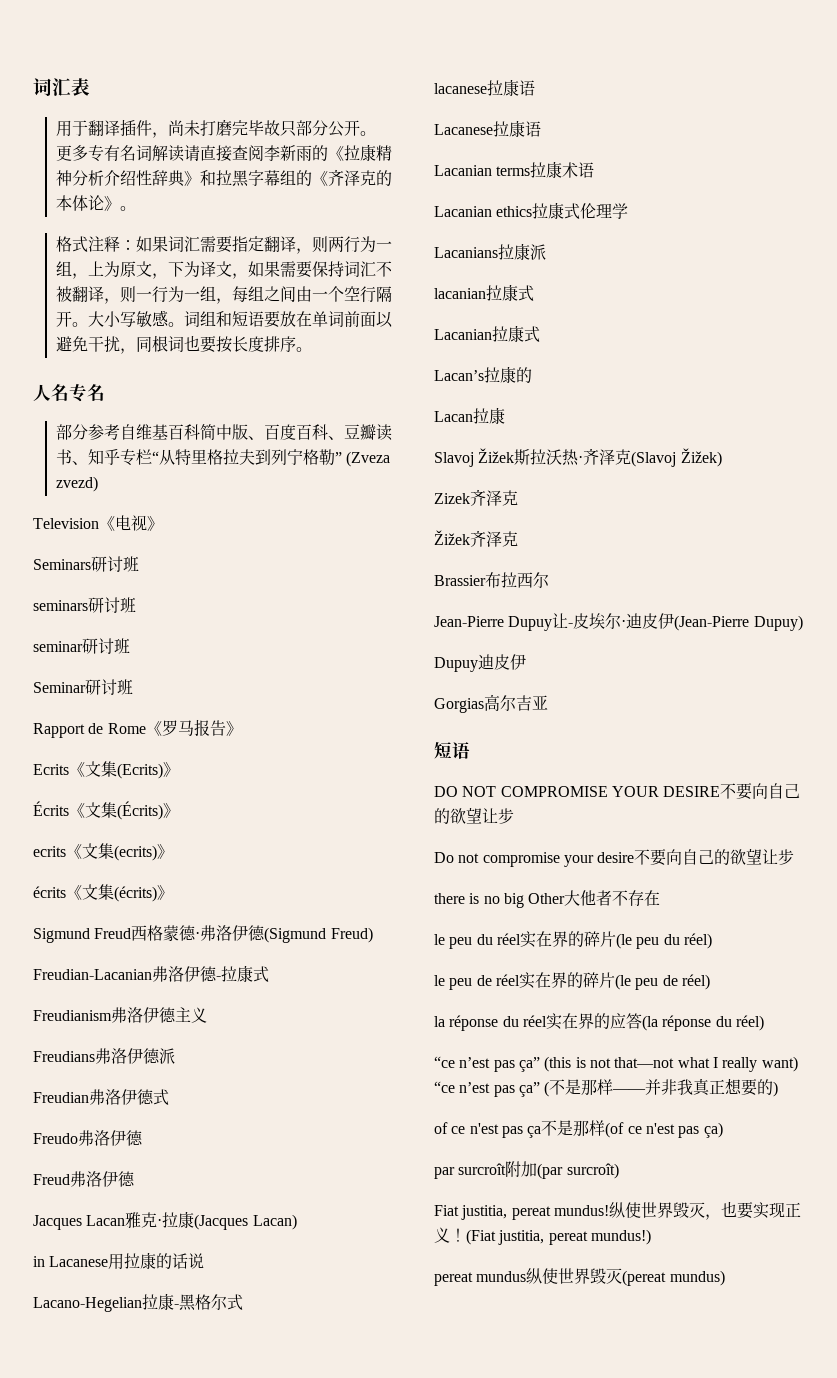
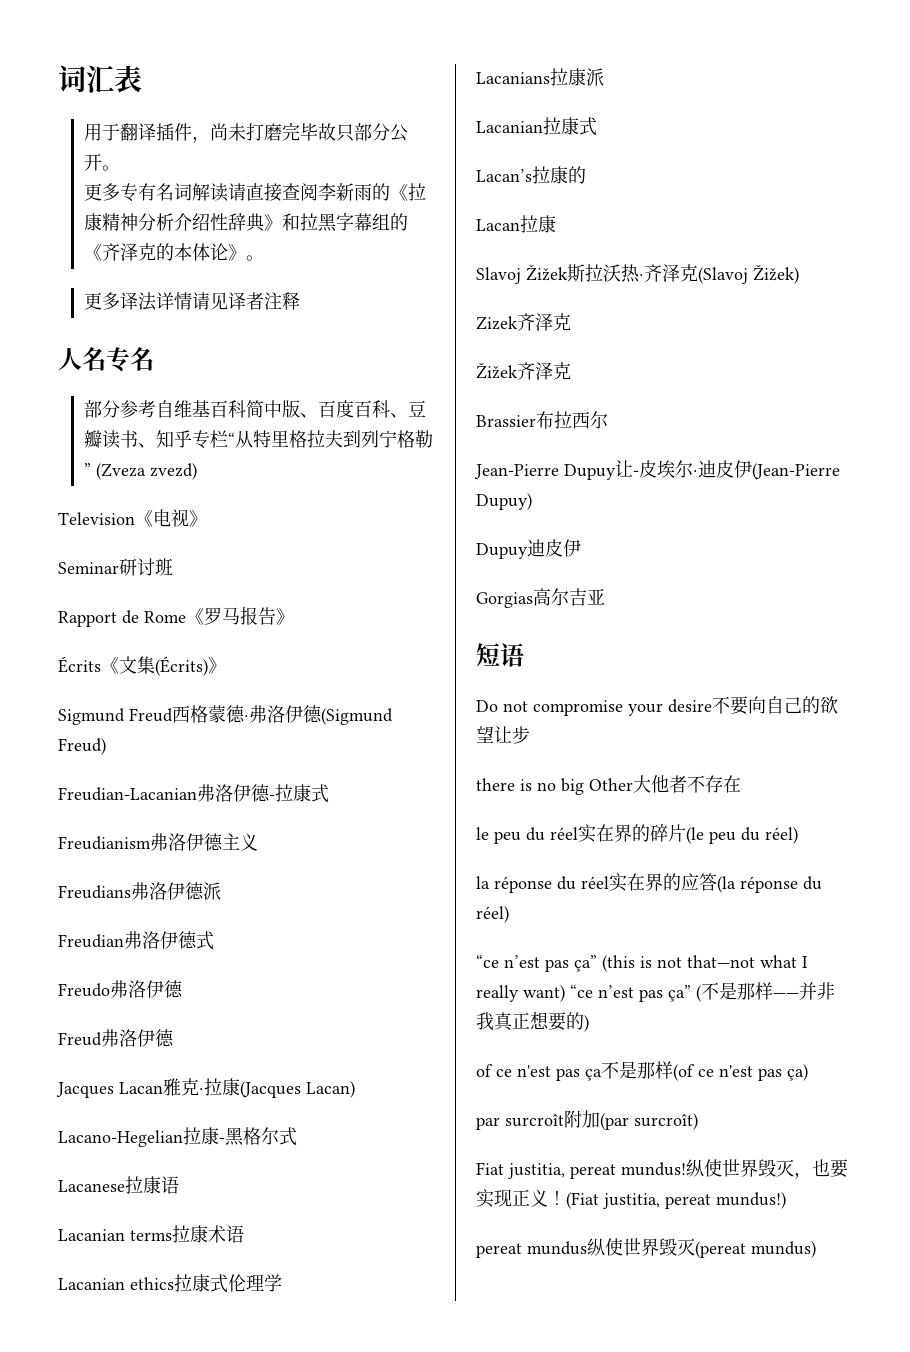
[55,236,392,254] [55,261,392,279] [55,286,392,304] [55,310,393,328] [55,335,312,354] 格式注释：如果词汇需要指定翻译，则两行为一组，上为原文，下为译文，如果需要保持词汇不被翻译，则一行为一组，每组之间由一个空行隔开。大小写敏感。词组和短语要放在单词前面以避免干扰，同根词也要按长度排序。 -> [83,292,300,311] 更多译法详情请见译者注释
[33,556,139,572] [33,597,136,613] [33,638,130,654] // Seminars研讨班 // seminars研讨班 // seminar研讨班 -> (207, 518) none
[33,761,179,779] // Ecrits《文集(Ecrits)》 -> (294, 616) none
[33,843,173,861] [33,884,173,902] // ecrits《文集(ecrits)》 // écrits《文集(écrits)》 -> (226, 665) none
[33,1252,205,1270] // in Lacanese用拉康的话说 -> (355, 1089) none
[434,79,535,96] // lacanese拉康语 -> (297, 1136) none
[434,284,534,301] // lacanian拉康式 -> (604, 77) none
[434,783,801,800] [434,807,514,824] // DO NOT COMPROMISE YOUR DESIRE不要向自己的欲望让步 -> (524, 655) none
[434,972,710,990] // le peu de réel实在界的碎片(le peu de réel) -> (798, 835) none

